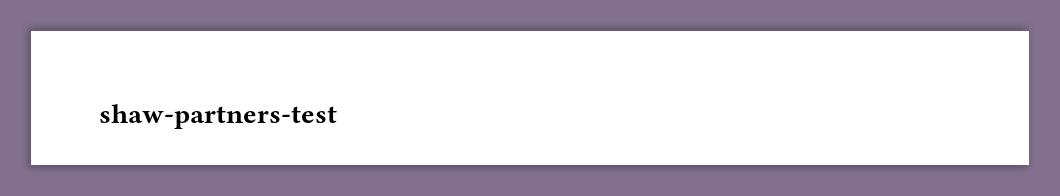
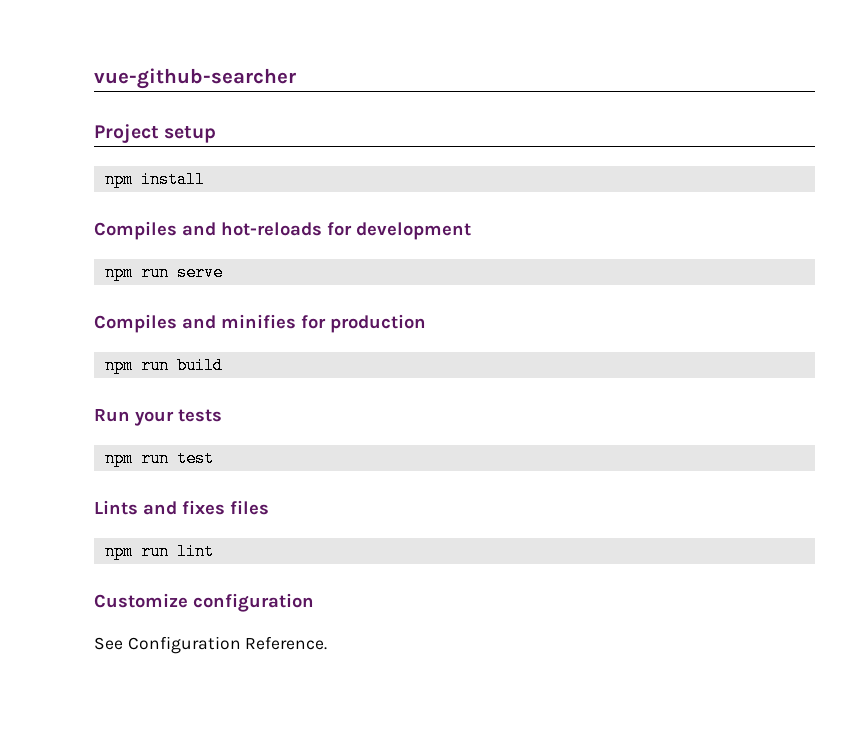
[99,104,337,129] shaw-partners-test -> [94,68,296,89] [94,124,217,143] [104,171,205,188] [94,221,471,240] [104,264,223,281] [94,314,426,333] [104,357,223,374] [94,409,222,426] [104,450,214,467] [94,500,269,515] [104,543,214,560] [94,593,314,612] [94,636,328,654] vue-github-searcher // Project setup // npm install // Compiles and hot-reloads for development // npm run serve // Compiles and minifies for production // npm run build // Run your tests // npm run test // Lints and fixes files // npm run lint // Customize configuration // See Configuration Reference.

